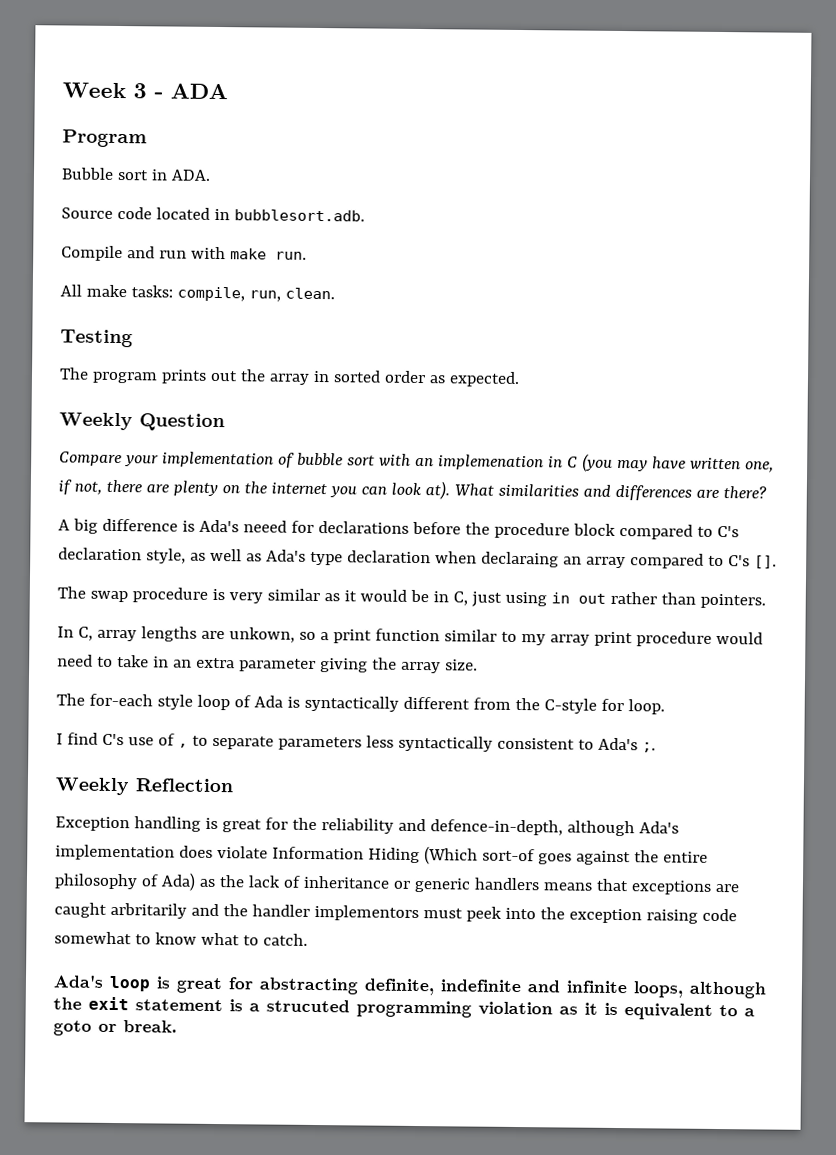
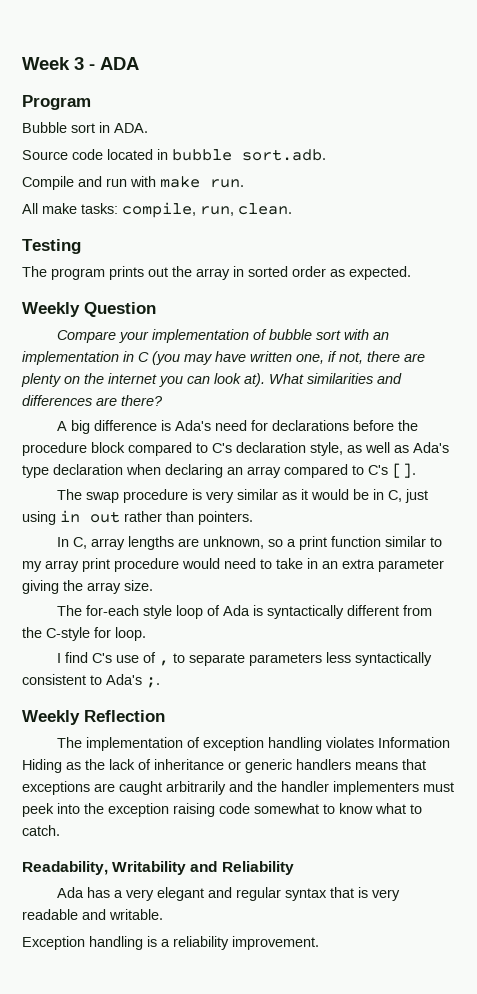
[233,209,365,222] bubblesort.adb. -> [172,149,326,161] bubble sort.adb.
[437,454,544,471] implemenation -> [22,351,119,365] implementation
[242,520,287,533] neeed -> [215,420,248,431] need
[480,551,559,568] declaraing -> [165,464,223,478] declaring
[228,627,295,643] unkown, -> [203,536,265,549] unknown,
[55,816,679,837] [55,844,708,866] [54,872,196,891] Exception handling is great for the reliability and defence-in-depth, although Ada's implementation does violate Information Hiding (Which sort-of goes against the entire philosophy of Ada) -> [57,737,451,751] [22,759,62,773] The implementation of exception handling violates Information Hiding
[109,902,187,919] arbritarily -> [166,781,226,795] arbitrarily
[313,904,419,922] implementors -> [333,781,419,795] implementers
[53,974,766,999] [53,996,755,1020] [53,1020,177,1036] Ada's loop is great for abstracting definite, indefinite and infinite loops, although the exit statement is a strucuted programming violation as it is equivalent to a goto or break. -> [22,861,294,875] [57,887,401,901] [22,909,163,920] [22,936,319,950] Readability, Writability and Reliability // Ada has a very elegant and regular syntax that is very readable and writable. // Exception handling is a reliability improvement.

